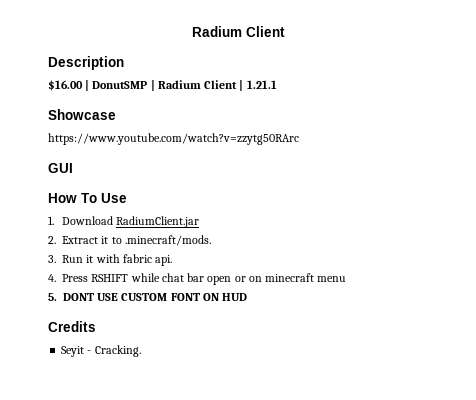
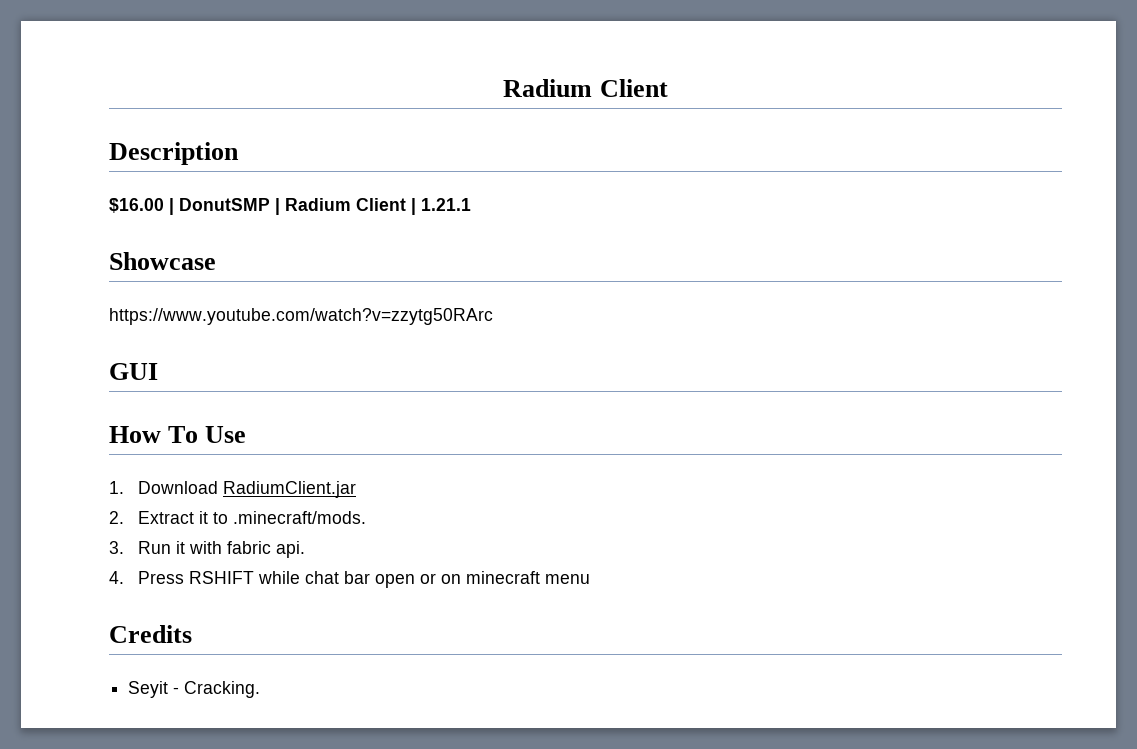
[48,293,248,301] // 5. DONT USE CUSTOM FONT ON HUD -> (591, 579) none

